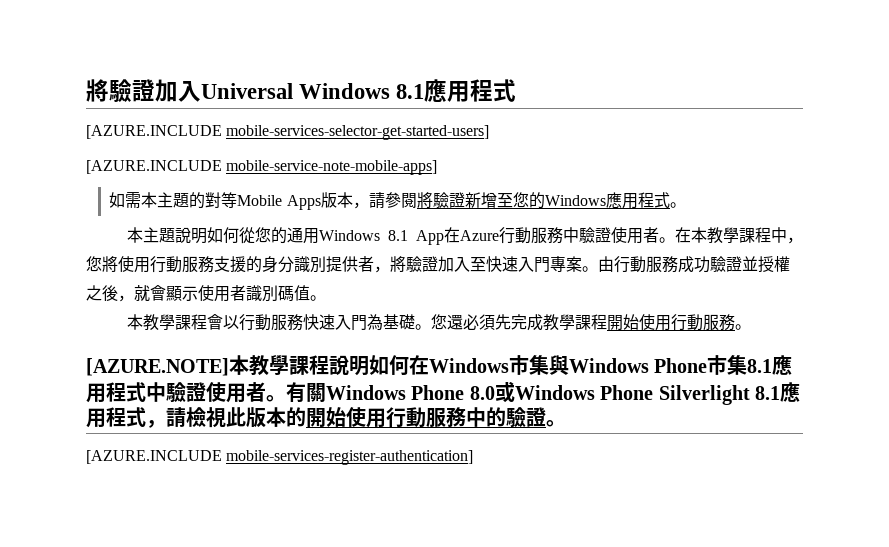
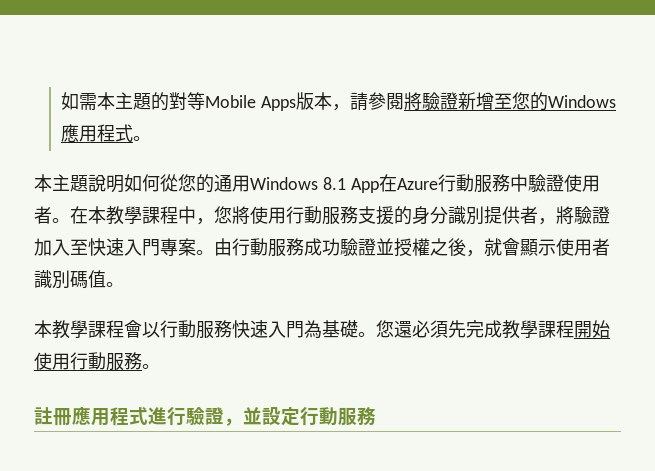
[86,79,517,102] [86,125,490,140] [86,160,438,175] 將驗證加入Universal Windows 8.1應用程式 // [AZURE.INCLUDE mobile-services-selector-get-started-users] // [AZURE.INCLUDE mobile-service-note-mobile-apps] // -> (61, 101) none
[86,355,793,376] [86,381,800,405] [86,407,566,428] [86,450,474,465] [AZURE.NOTE]本教學課程說明如何在Windows市集與Windows Phone市集8.1應用程式中驗證使用者。有關Windows Phone 8.0或Windows Phone Silverlight 8.1應用程式，請檢視此版本的開始使用行動服務中的驗證。 // [AZURE.INCLUDE mobile-services-register-authentication] -> [34,407,376,426] 註冊應用程式進行驗證，並設定行動服務

